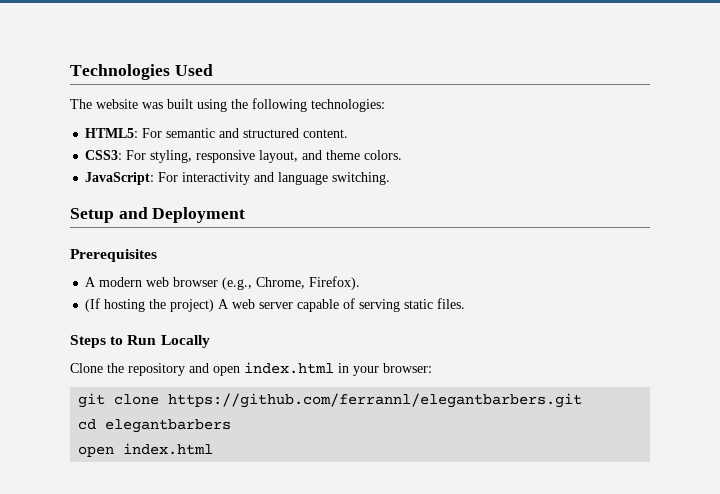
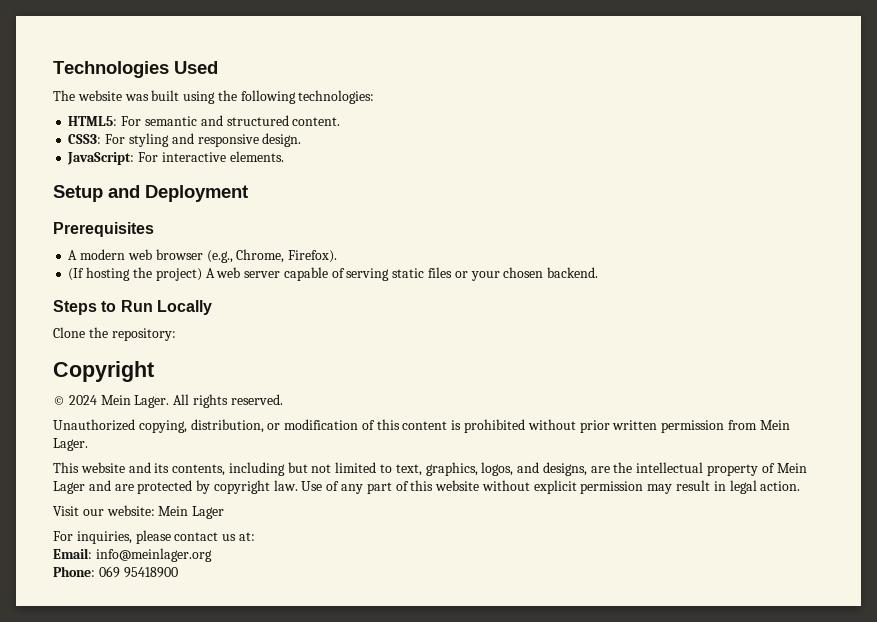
[150,150,403,163] [85,172,391,185] styling, responsive layout, and theme colors. // JavaScript: For interactivity and language switching. -> [128,133,302,147] [67,151,284,165] styling and responsive design. // JavaScript: For interactive elements.
[437,298,466,309] files. -> [427,267,599,281] files or your chosen backend.
[128,362,432,376] [78,393,583,408] [78,419,232,433] [78,443,214,457] repository and open index.html in your browser: // git clone https://github.com/ferrannl/elegantbarbers.git // cd elegantbarbers // open index.html -> [111,328,176,341] [53,361,154,382] [53,394,283,408] [53,419,790,433] [53,438,88,451] [53,462,807,476] [53,480,801,494] [53,505,225,519] [53,530,255,544] [53,548,212,562] [53,566,178,578] repository: // Copyright // © 2024 Mein Lager. All rights reserved. // Unauthorized copying, distribution, or modification of this content is prohibited without prior written permission from Mein Lager. // This website and its contents, including but not limited to text, graphics, logos, and designs, are the intellectual property of Mein Lager and are protected by copyright law. Use of any part of this website without explicit permission may result in legal action. // Visit our website: Mein Lager // For inquiries, please contact us at: // Email: info@meinlager.org // Phone: 069 95418900

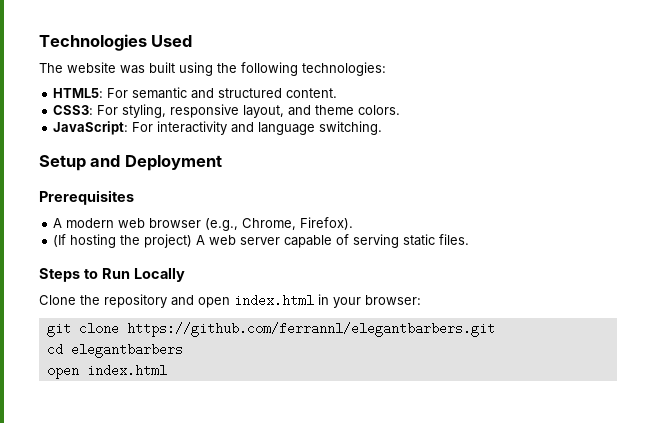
[128,133,302,147] [67,151,284,165] styling and responsive design. // JavaScript: For interactive elements. -> [122,104,401,118] [53,121,383,135] styling, responsive layout, and theme colors. // JavaScript: For interactivity and language switching.
[427,267,599,281] files or your chosen backend. -> [439,234,470,245] files.
[111,328,176,341] [53,361,154,382] [53,394,283,408] [53,419,790,433] [53,438,88,451] [53,462,807,476] [53,480,801,494] [53,505,225,519] [53,530,255,544] [53,548,212,562] [53,566,178,578] repository: // Copyright // © 2024 Mein Lager. All rights reserved. // Unauthorized copying, distribution, or modification of this content is prohibited without prior written permission from Mein Lager. // This website and its contents, including but not limited to text, graphics, logos, and designs, are the intellectual property of Mein Lager and are protected by copyright law. Use of any part of this website without explicit permission may result in legal action. // Visit our website: Mein Lager // For inquiries, please contact us at: // Email: info@meinlager.org // Phone: 069 95418900 -> [104,294,421,308] [46,322,495,337] [46,343,183,358] [46,364,167,379] repository and open index.html in your browser: // git clone https://github.com/ferrannl/elegantbarbers.git // cd elegantbarbers // open index.html

